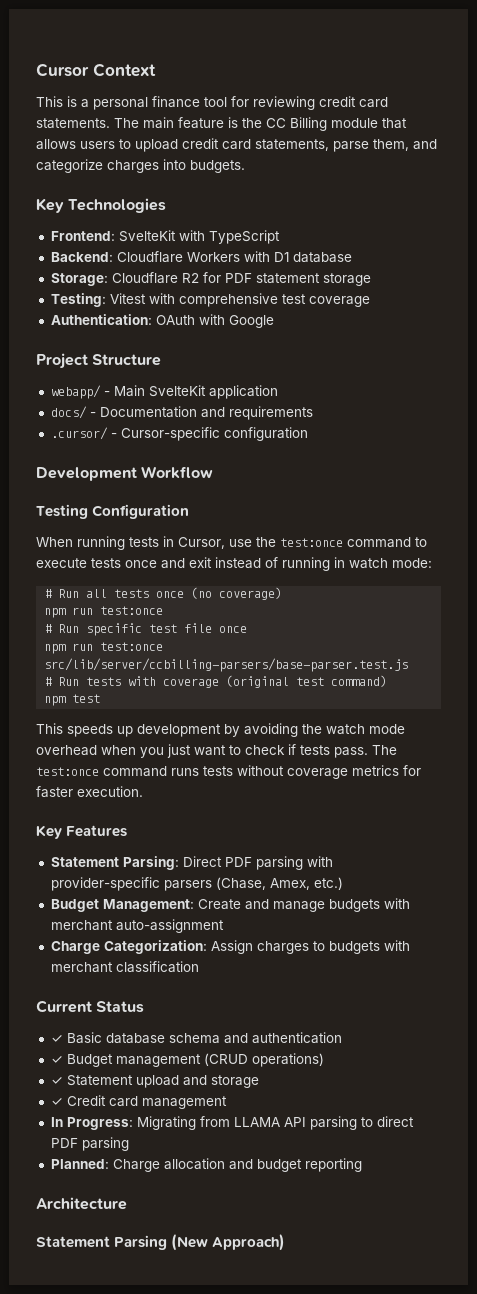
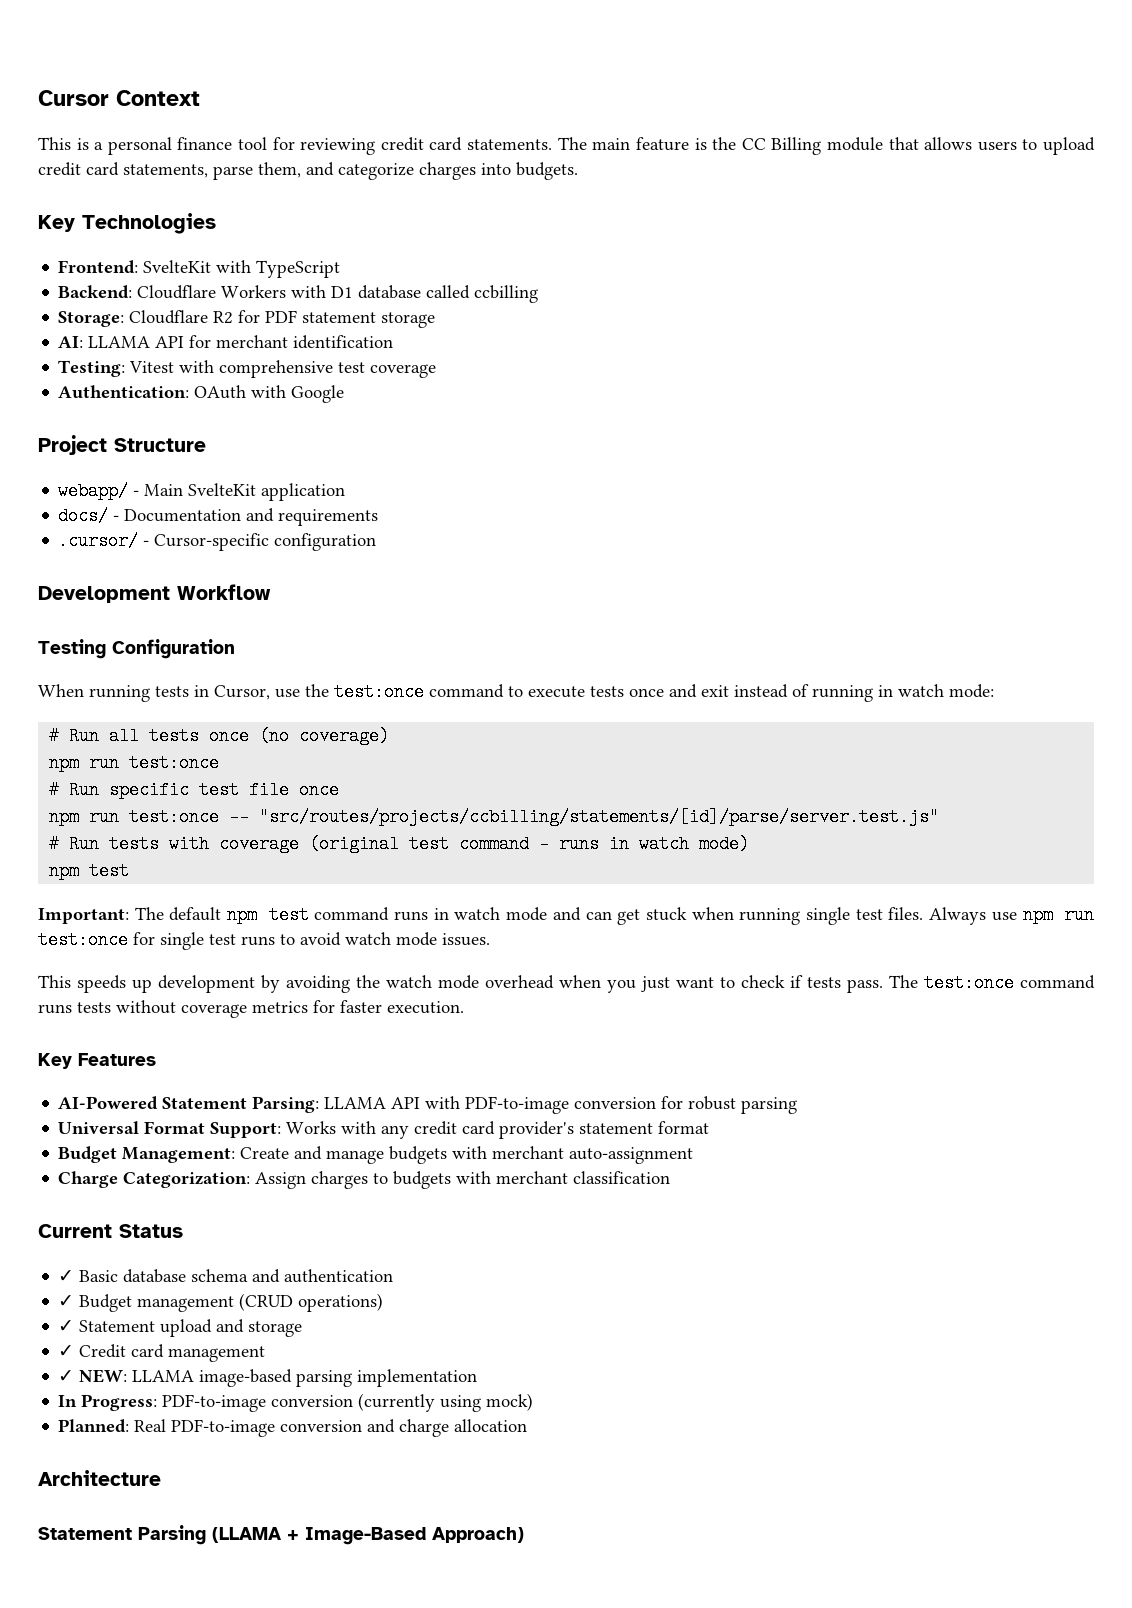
(352, 257) none -> [426,285,539,303] called ccbilling
(371, 279) none -> [58,335,394,349] // AI: LLAMA API for merchant identification
[44,658,409,672] src/lib/server/ccbilling-parsers/base-parser.test.js -> [229,808,940,826] -- "src/routes/projects/ccbilling/statements/[id]/parse/server.test.js"
[331,675,388,687] [44,694,101,706] command) // npm test -> [459,835,750,853] [49,862,130,880] [38,906,1095,925] [38,931,490,950] command - runs in watch mode) // npm test // Important: The default npm test command runs in watch mode and can get stuck when running single test files. Always use npm run test:once for single test runs to avoid watch mode issues.
(128, 831) none -> [58,1096,159,1110] AI-Powered
[182,856,333,870] [50,877,343,891] Direct PDF parsing with provider-specific parsers (Chase, Amex, etc.) -> [324,1096,798,1114] [58,1121,710,1139] LLAMA API with PDF-to-image conversion for robust parsing // Universal Format Support: Works with any credit card provider's statement format
[50,1116,414,1130] [50,1137,129,1151] [50,1158,362,1172] In Progress: Migrating from LLAMA API parsing to direct PDF parsing // Planned: Charge allocation and budget reporting -> [58,1369,478,1387] [58,1393,534,1412] [58,1419,528,1437] ✓ NEW: LLAMA image-based parsing implementation // In Progress: PDF-to-image conversion (currently using mock) // Planned: Real PDF-to-image conversion and charge allocation
[171,1234,209,1251] (New -> [212,1527,426,1545] (LLAMA + Image-Based

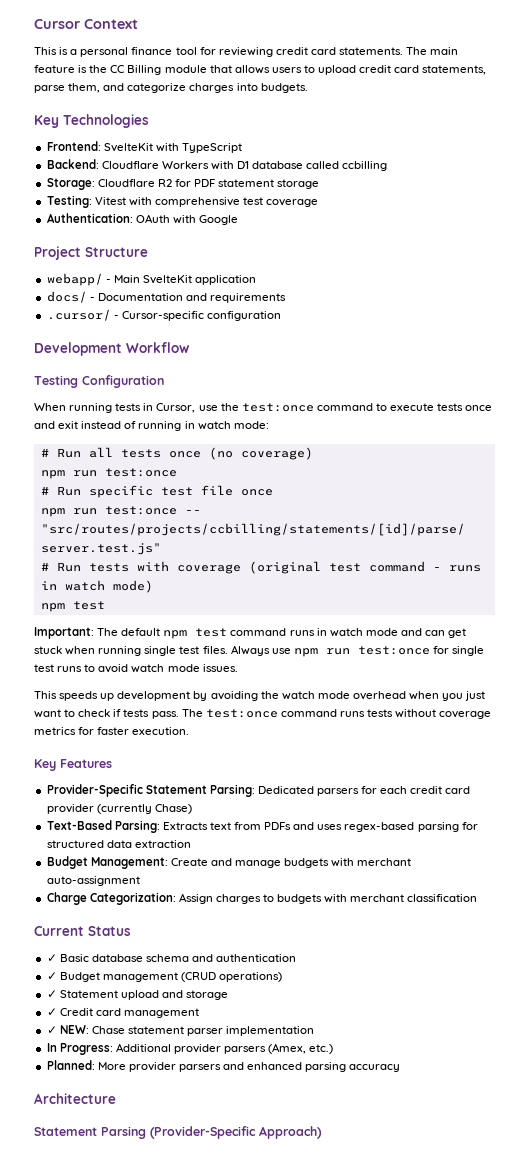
[58,335,394,349] // AI: LLAMA API for merchant identification -> (320, 184) none
[58,1096,159,1110] AI-Powered -> [46,784,143,797] Provider-Specific
[324,1096,798,1114] [58,1121,710,1139] LLAMA API with PDF-to-image conversion for robust parsing // Universal Format Support: Works with any credit card provider's statement format -> [257,786,471,796] [46,804,192,814] [46,820,478,833] [46,840,191,848] Dedicated parsers for each credit card provider (currently Chase) // Text-Based Parsing: Extracts text from PDFs and uses regex-based parsing for structured data extraction
[132,1369,353,1387] LLAMA image-based parsing -> [91,1026,224,1036] Chase statement parser
[162,1393,534,1412] [58,1419,528,1437] PDF-to-image conversion (currently using mock) // Planned: Real PDF-to-image conversion and charge allocation -> [115,1043,334,1054] [46,1060,401,1072] Additional provider parsers (Amex, etc.) // Planned: More provider parsers and enhanced parsing accuracy
[212,1527,426,1545] (LLAMA + Image-Based -> [150,1126,256,1139] (Provider-Specific

